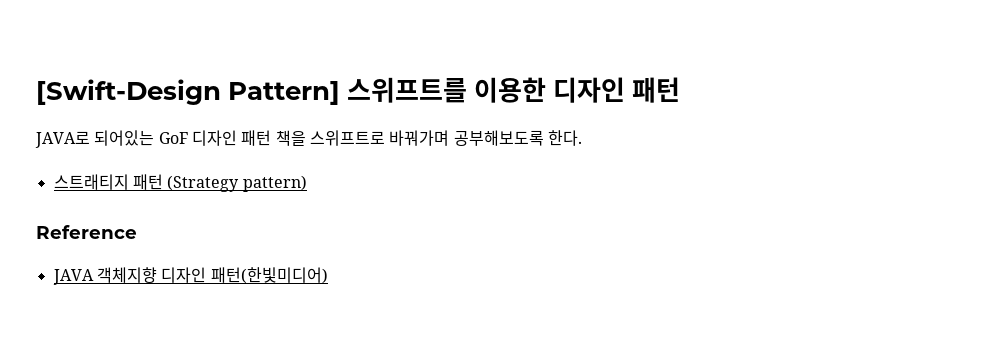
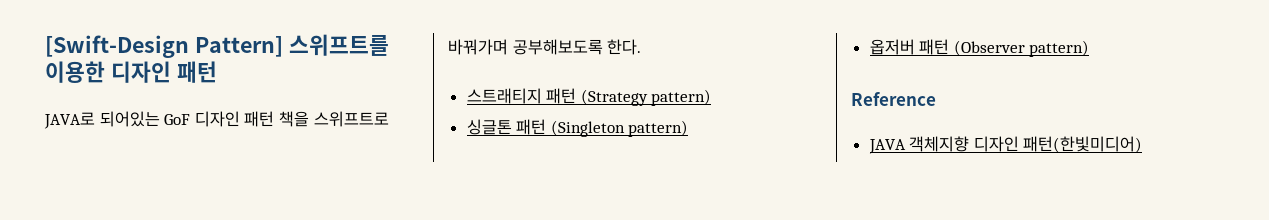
(307, 183) none -> [466,119,689,137] [869,39,1090,57] // 싱글톤 패턴 (Singleton pattern) // 옵저버 패턴 (Observer pattern)

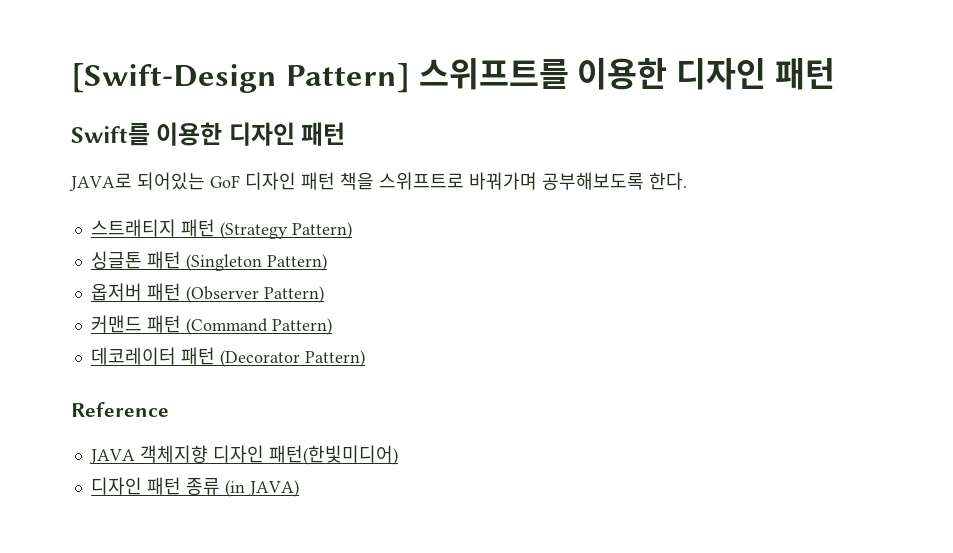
(217, 72) none -> [71,122,346,146] // Swift를 이용한 디자인 패턴
[651,89,712,106] pattern) -> [291,222,352,239] Pattern)
[628,120,689,137] pattern) -> [266,254,327,271] Pattern)
[1029,40,1090,57] pattern) -> [263,286,324,303] [90,315,332,335] [90,347,365,367] Pattern) // 커맨드 패턴 (Command Pattern) // 데코레이터 패턴 (Decorator Pattern)
(1143, 144) none -> [90,477,299,497] // 디자인 패턴 종류 (in JAVA)

